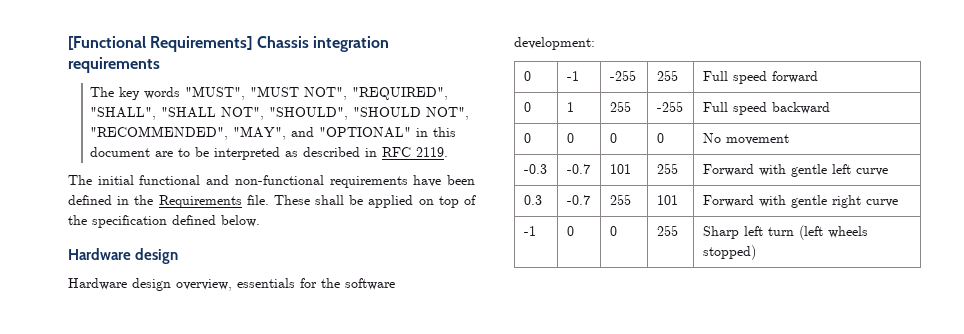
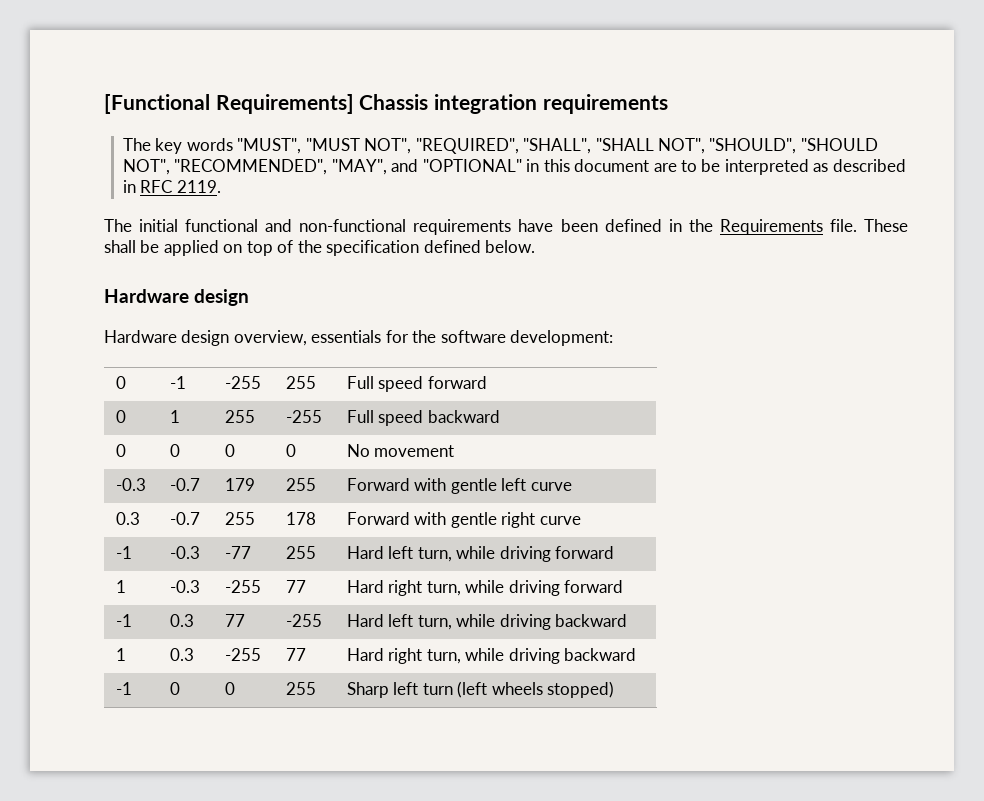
[609,164,631,174] 101 -> [224,478,255,491] 179
[656,195,678,205] 101 -> [285,512,316,525] 178
(898, 203) none -> [115,546,132,559] [169,546,200,559] [224,546,251,559] [285,546,316,559] [346,546,615,562] [115,580,126,593] [169,580,200,593] [224,580,261,593] [285,580,306,593] [346,580,624,596] [115,614,132,627] [169,614,194,627] [224,614,245,627] [285,614,322,627] [346,614,628,630] [115,648,126,661] [169,648,194,661] [224,648,261,661] [285,648,306,661] [346,648,637,664] // -1 | -0.3 | -77 | 255 | Hard left turn, while driving forward // 1 | -0.3 | -255 | 77 | Hard right turn, while driving forward // -1 | 0.3 | 77 | -255 | Hard left turn, while driving backward // 1 | 0.3 | -255 | 77 | Hard right turn, while driving backward

